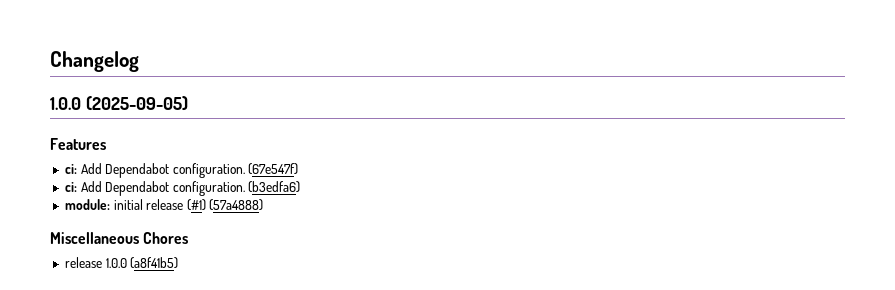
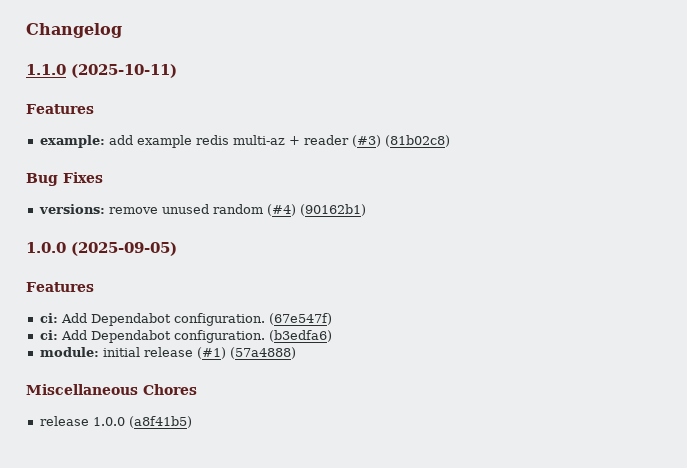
(139, 61) none -> [26,64,177,78] [26,104,94,114] [39,135,450,148] [26,172,103,186] [38,204,366,216] // 1.1.0 (2025-10-11) // Features // example: add example redis multi-az + reader (#3) (81b02c8) // Bug Fixes // versions: remove unused random (#4) (90162b1)

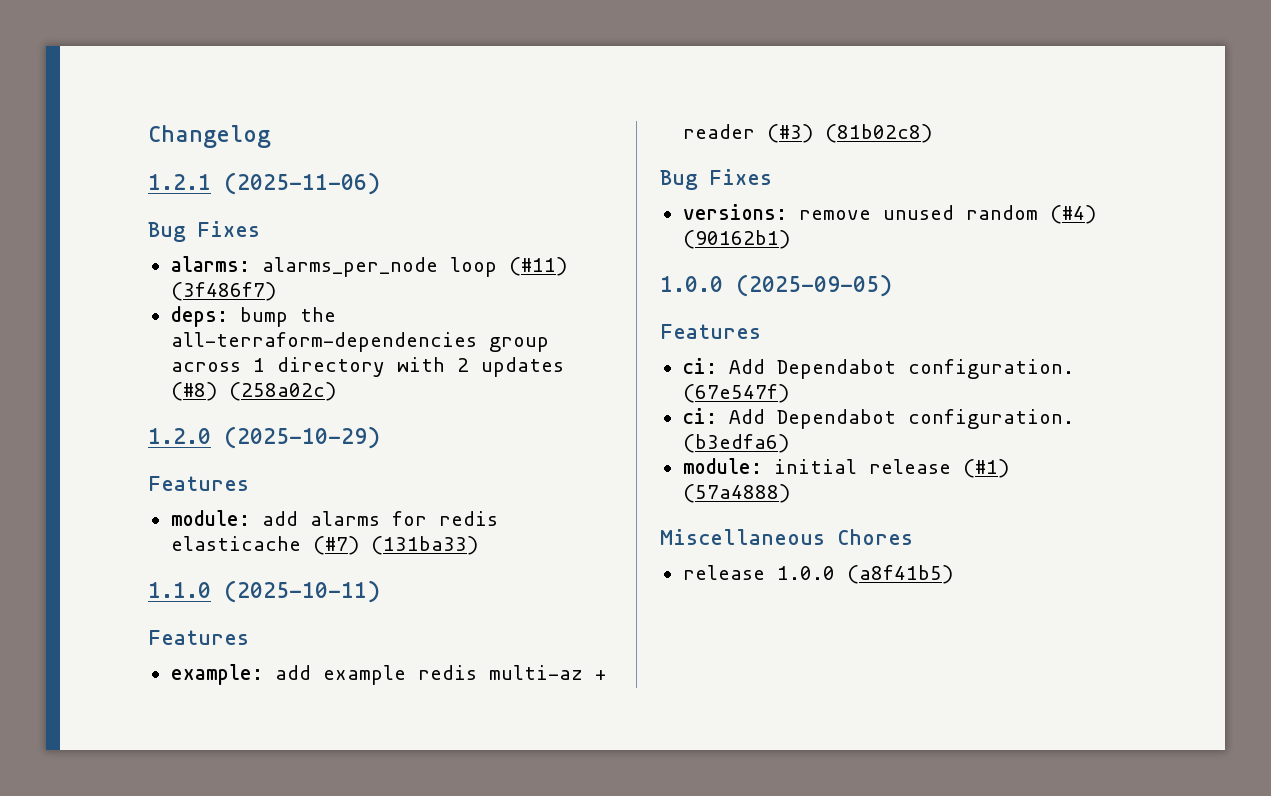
(122, 30) none -> [148,172,380,195] [148,221,260,242] [170,256,567,277] [170,282,276,301] [170,306,336,327] [170,332,549,352] [170,357,564,377] [170,382,336,401] [148,426,380,449] [148,476,249,491] [170,510,498,526] [170,536,478,555] // 1.2.1 (2025-11-06) // Bug Fixes // alarms: alarms_per_node loop (#11) (3f486f7) // deps: bump the all-terraform-dependencies group across 1 directory with 2 updates (#8) (258a02c) // 1.2.0 (2025-10-29) // Features // module: add alarms for redis elasticache (#7) (131ba33)

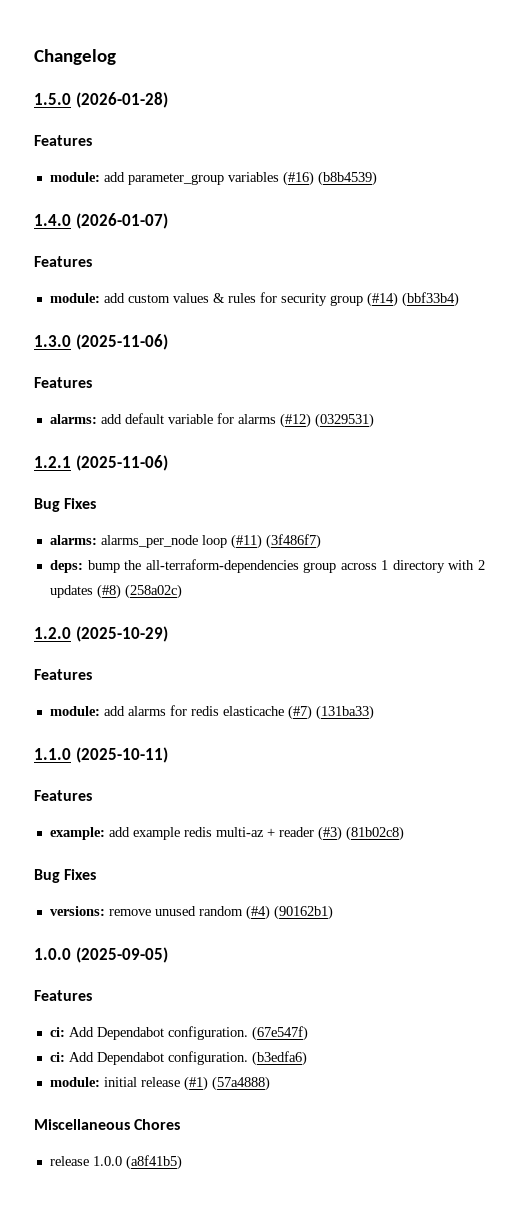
(271, 136) none -> [34,92,168,108] [34,135,92,146] [49,171,377,186] [34,213,168,229] [34,256,92,267] [49,292,459,307] [34,334,168,350] [34,377,92,388] [49,413,374,428] // 1.5.0 (2026-01-28) // Features // module: add parameter_group variables (#16) (b8b4539) // 1.4.0 (2026-01-07) // Features // module: add custom values & rules for security group (#14) (bbf33b4) // 1.3.0 (2025-11-06) // Features // alarms: add default variable for alarms (#12) (0329531)

